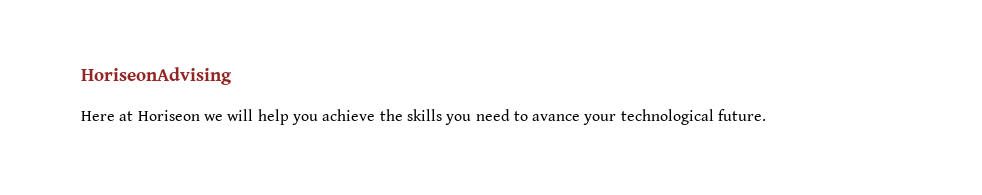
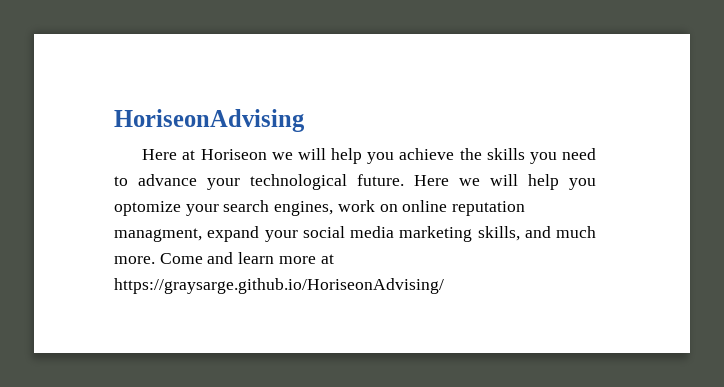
[532,114,581,121] avance -> [138,174,197,186] advance
(767, 115) none -> [414,174,596,190] [114,200,526,216] [114,226,596,242] [114,252,334,264] [114,278,444,294] Here we will help you optomize your search engines, work on online reputation managment, expand your social media marketing skills, and much more. Come and learn more at https://graysarge.github.io/HoriseonAdvising/

